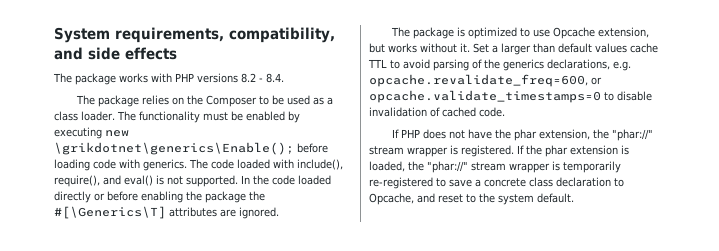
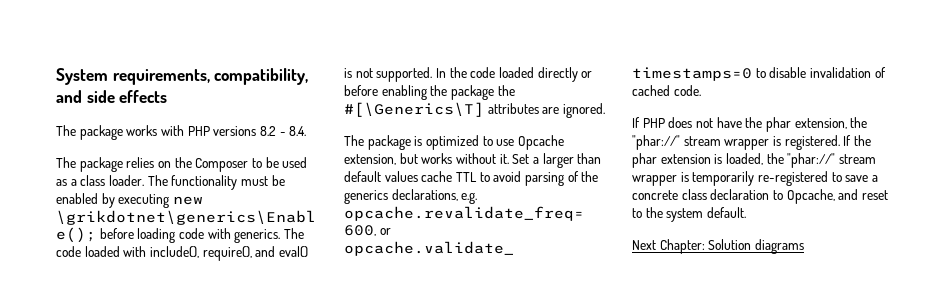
(574, 198) none -> [632,239,804,254] // Next Chapter: Solution diagrams

